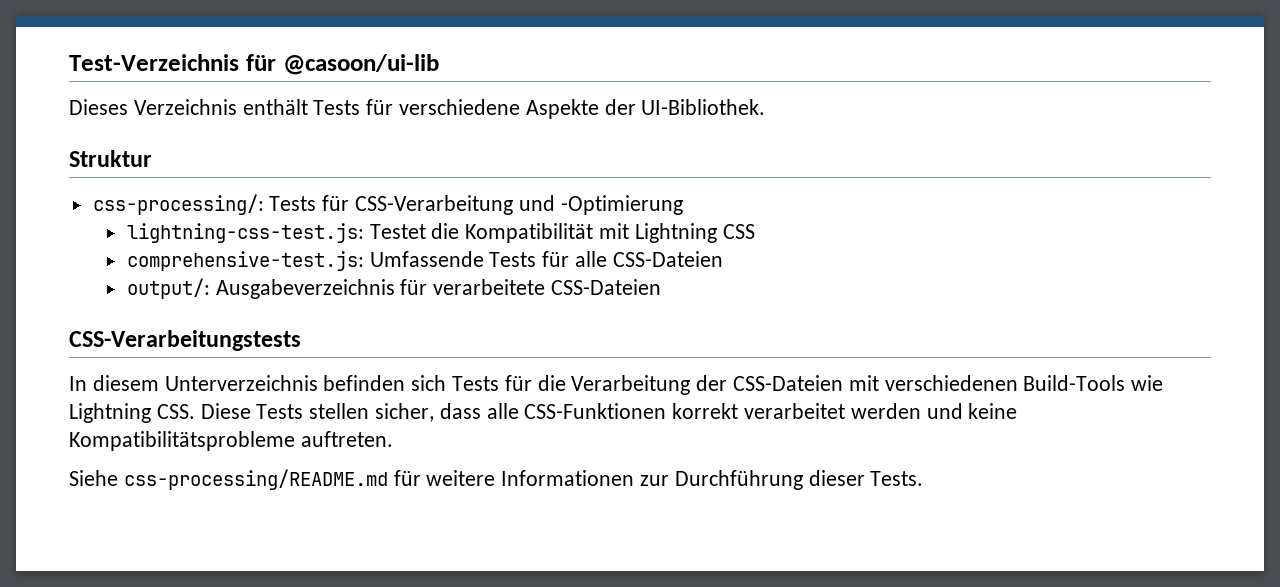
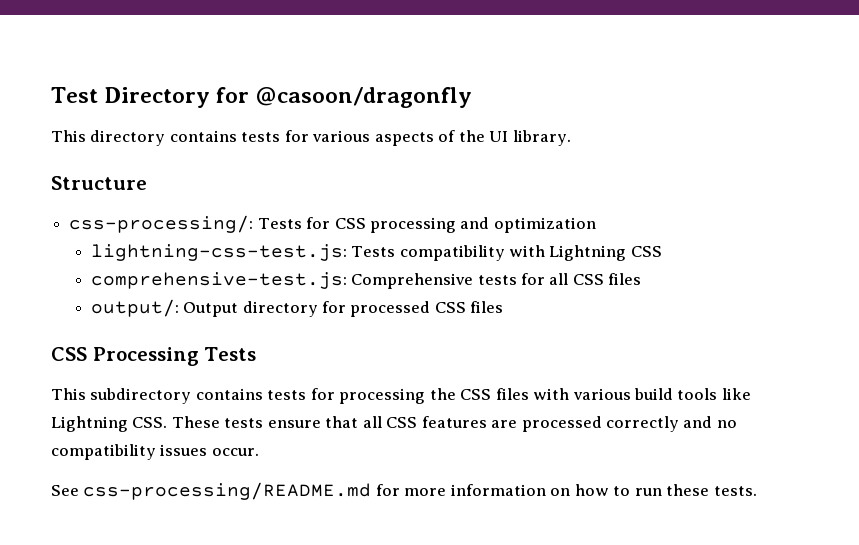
[69,54,439,75] [69,99,766,119] [69,150,152,167] [92,194,683,215] [126,223,755,243] [126,251,723,271] [126,278,661,299] [69,330,301,351] [69,375,1164,395] [69,403,1018,423] [69,431,393,451] [69,469,924,490] Test-Verzeichnis für @casoon/ui-lib // Dieses Verzeichnis enthält Tests für verschiedene Aspekte der UI-Bibliothek. // Struktur // css-processing/: Tests für CSS-Verarbeitung und -Optimierung // lightning-css-test.js: Testet die Kompatibilität mit Lightning CSS // comprehensive-test.js: Umfassende Tests für alle CSS-Dateien // output/: Ausgabeverzeichnis für verarbeitete CSS-Dateien // CSS-Verarbeitungstests // In diesem Unterverzeichnis befinden sich Tests für die Verarbeitung der CSS-Dateien mit verschiedenen Build-Tools wie Lightning CSS. Diese Tests stellen sicher, dass alle CSS-Funktionen korrekt verarbeitet werden und keine Kompatibilitätsprobleme auftreten. // Siehe css-processing/README.md für weitere Informationen zur Durchführung dieser Tests. -> [51,87,472,108] [51,130,571,146] [51,176,147,190] [69,215,596,233] [90,244,662,261] [90,272,642,289] [90,299,504,317] [51,347,257,366] [51,388,751,404] [51,416,737,432] [51,444,259,460] [51,482,757,500] Test Directory for @casoon/dragonfly // This directory contains tests for various aspects of the UI library. // Structure // css-processing/: Tests for CSS processing and optimization // lightning-css-test.js: Tests compatibility with Lightning CSS // comprehensive-test.js: Comprehensive tests for all CSS files // output/: Output directory for processed CSS files // CSS Processing Tests // This subdirectory contains tests for processing the CSS files with various build tools like Lightning CSS. These tests ensure that all CSS features are processed correctly and no compatibility issues occur. // See css-processing/README.md for more information on how to run these tests.

